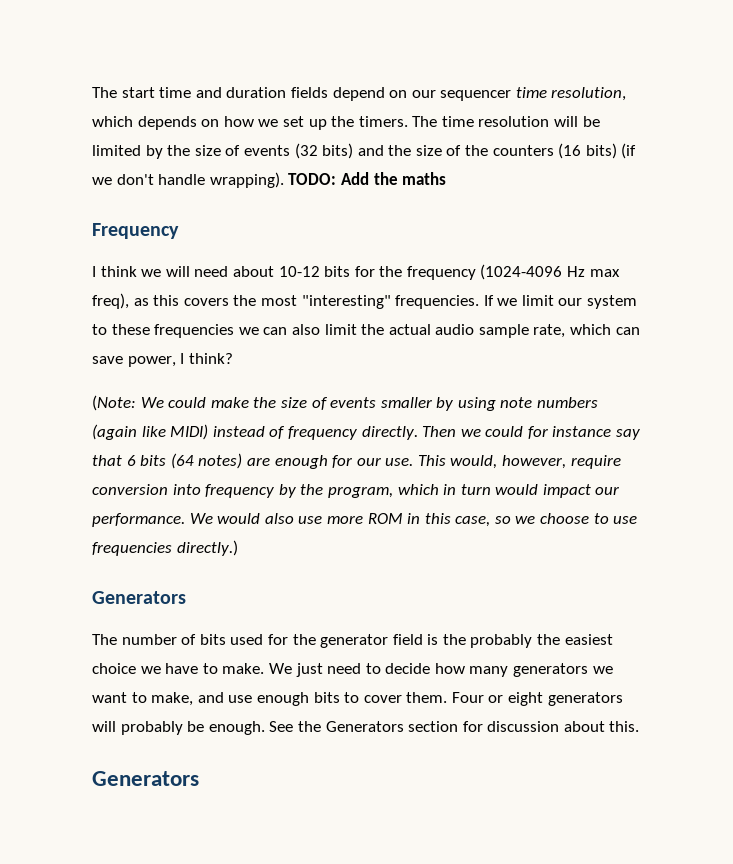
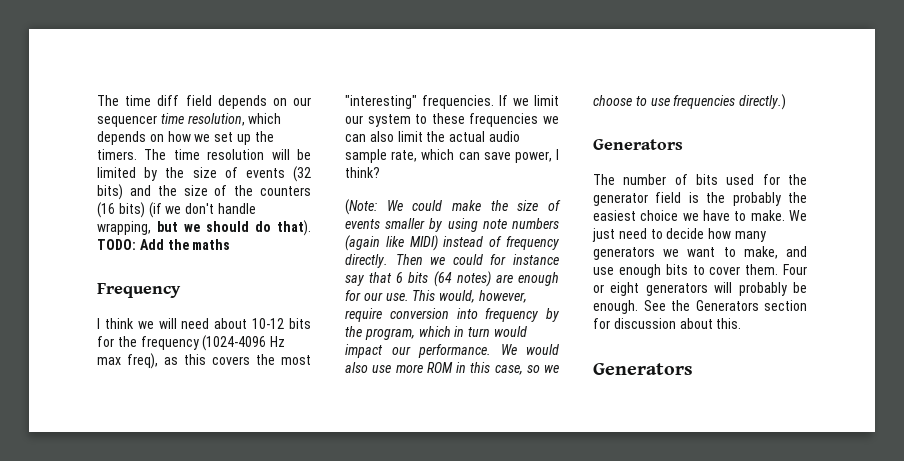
[92,87,385,101] The start time and duration fields depend -> [97,95,267,109] The time diff field depends
[209,172,284,188] wrapping). -> [97,220,311,236] wrapping, but we should do that).

